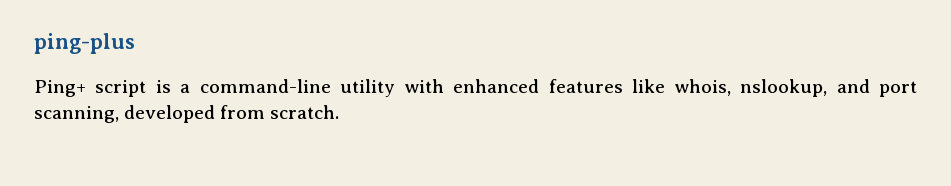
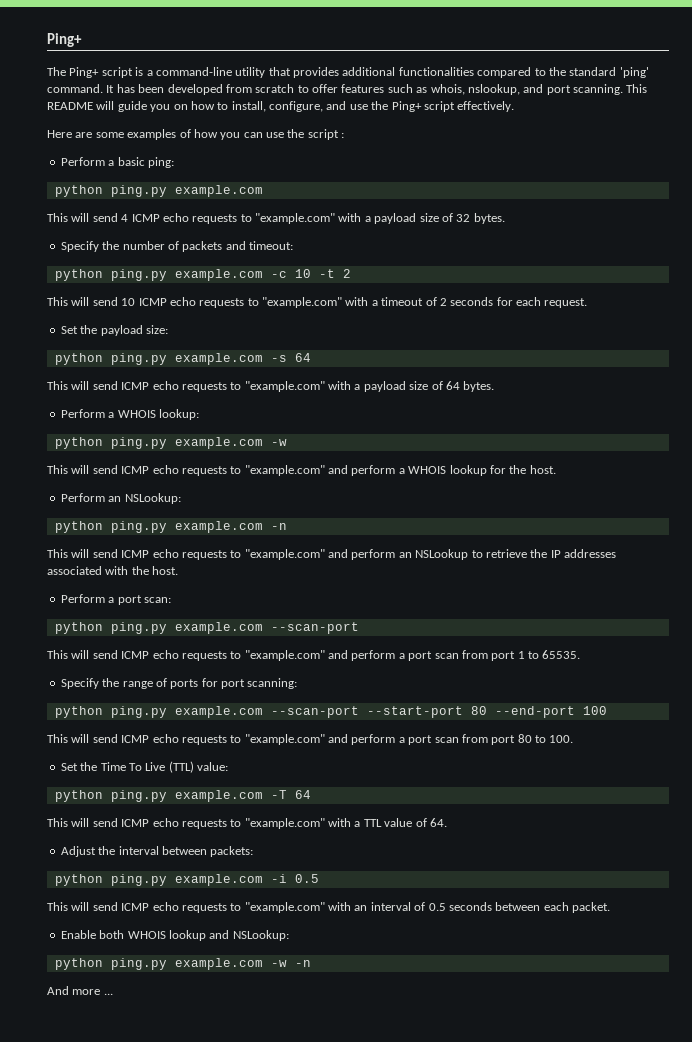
[34,33,135,54] ping-plus // -> [47,33,82,47] [47,67,66,76] Ping+ // The
[404,79,917,97] [34,105,340,123] with enhanced features like whois, nslookup, and port scanning, developed from scratch. -> [268,67,649,78] [47,84,648,95] [47,101,515,112] [47,129,345,140] [60,157,174,168] [54,185,263,197] [47,213,505,224] [60,241,293,252] [54,269,351,281] [47,297,588,308] [60,325,168,336] [54,353,311,365] [47,381,495,392] [60,409,199,420] [54,437,287,449] [47,465,556,476] [60,493,181,504] [54,521,287,533] [47,549,616,560] [47,566,179,575] [60,594,171,605] [54,622,359,634] [47,650,581,661] [60,678,298,689] [54,706,607,718] [47,734,574,745] [60,761,228,773] [54,790,311,802] [47,818,447,829] [60,846,254,857] [54,874,319,886] [47,902,610,913] [60,930,289,941] [54,958,311,970] [47,986,113,995] that provides additional functionalities compared to the standard 'ping' command. It has been developed from scratch to offer features such as whois, nslookup, and port scanning. This README will guide you on how to install, configure, and use the Ping+ script effectively. // Here are some examples of how you can use the script : // Perform a basic ping: // python ping.py example.com // This will send 4 ICMP echo requests to "example.com" with a payload size of 32 bytes. // Specify the number of packets and timeout: // python ping.py example.com -c 10 -t 2 // This will send 10 ICMP echo requests to "example.com" with a timeout of 2 seconds for each request. // Set the payload size: // python ping.py example.com -s 64 // This will send ICMP echo requests to "example.com" with a payload size of 64 bytes. // Perform a WHOIS lookup: // python ping.py example.com -w // This will send ICMP echo requests to "example.com" and perform a WHOIS lookup for the host. // Perform an NSLookup: // python ping.py example.com -n // This will send ICMP echo requests to "example.com" and perform an NSLookup to retrieve the IP addresses associated with the host. // Perform a port scan: // python ping.py example.com --scan-port // This will send ICMP echo requests to "example.com" and perform a port scan from port 1 to 65535. // Specify the range of ports for port scanning: // python ping.py example.com --scan-port --start-port 80 --end-port 100 // This will send ICMP echo requests to "example.com" and perform a port scan from port 80 to 100. // Set the Time To Live (TTL) value: // python ping.py example.com -T 64 // This will send ICMP echo requests to "example.com" with a TTL value of 64. // Adjust the interval between packets: // python ping.py example.com -i 0.5 // This will send ICMP echo requests to "example.com" with an interval of 0.5 seconds between each packet. // Enable both WHOIS lookup and NSLookup: // python ping.py example.com -w -n // And more ...

